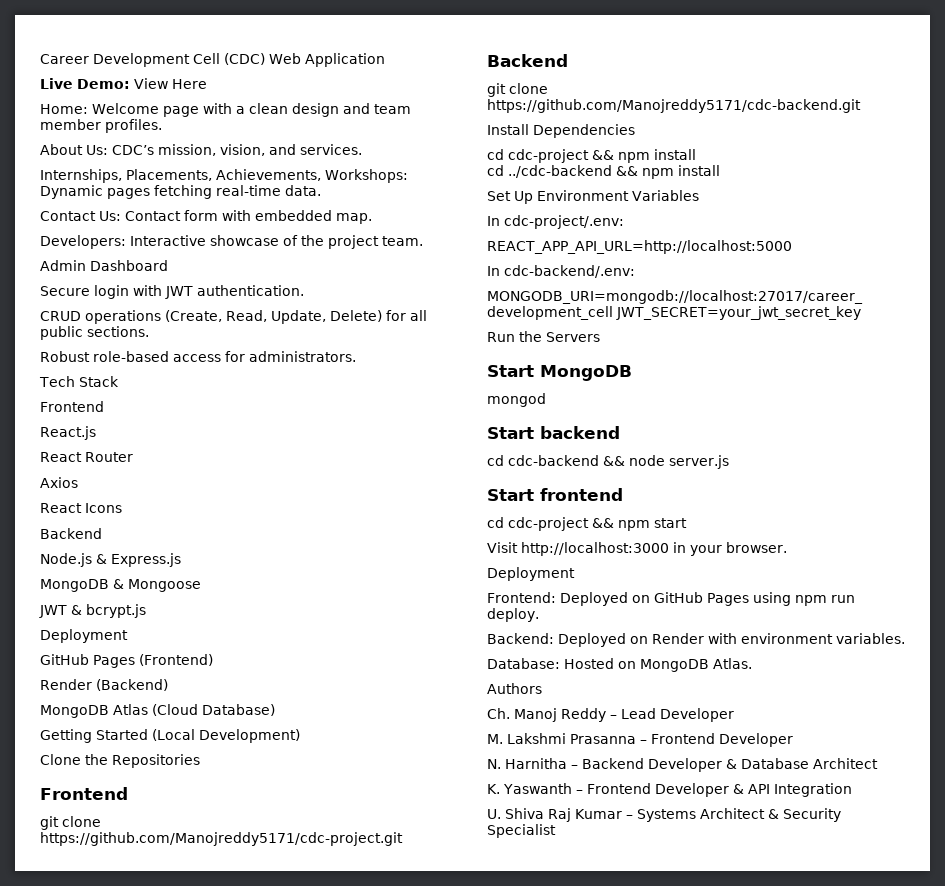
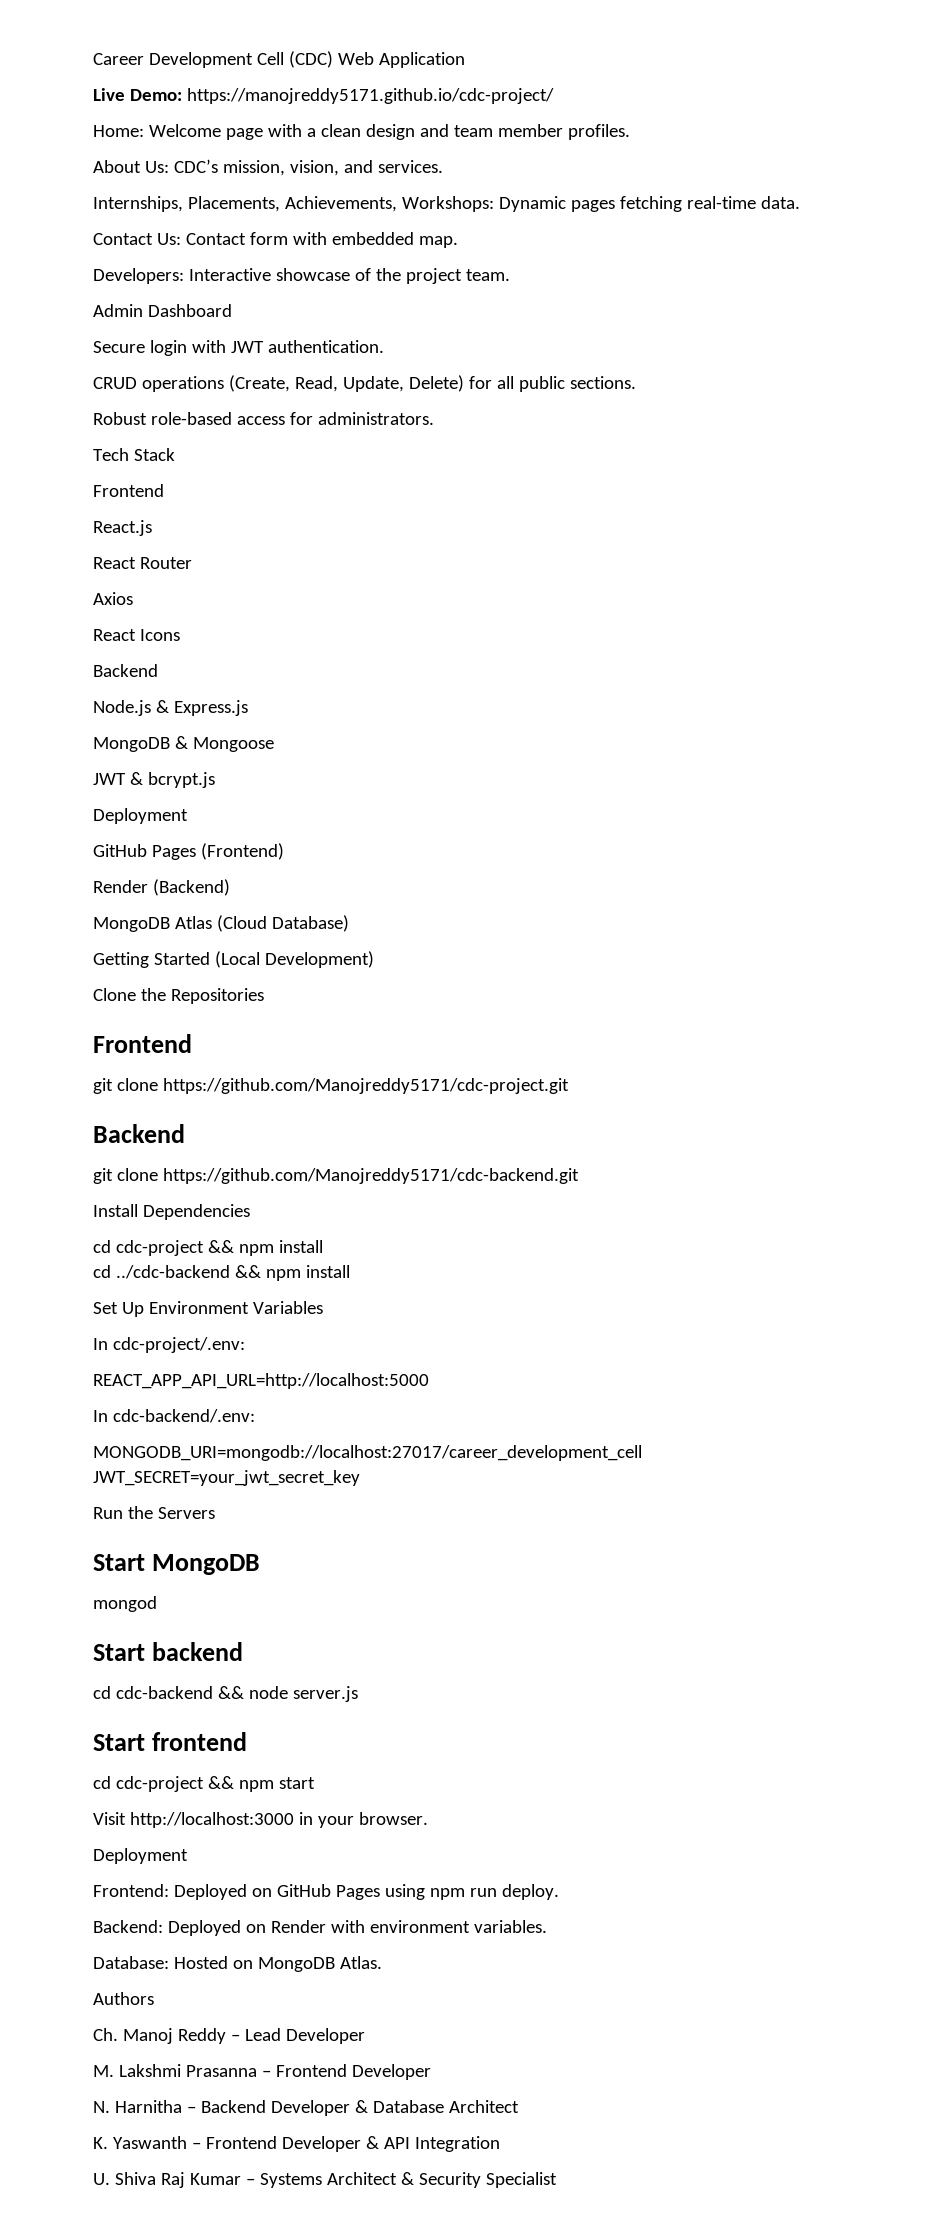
[134,78,207,89] View Here -> [186,88,554,104] https://manojreddy5171.github.io/cdc-project/

